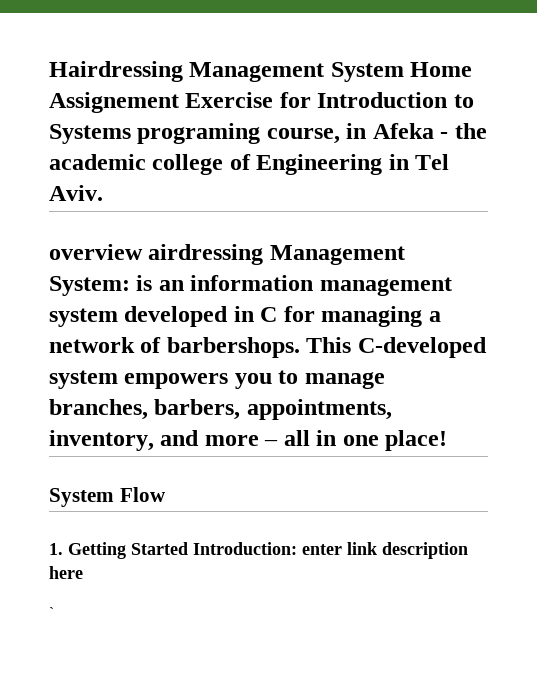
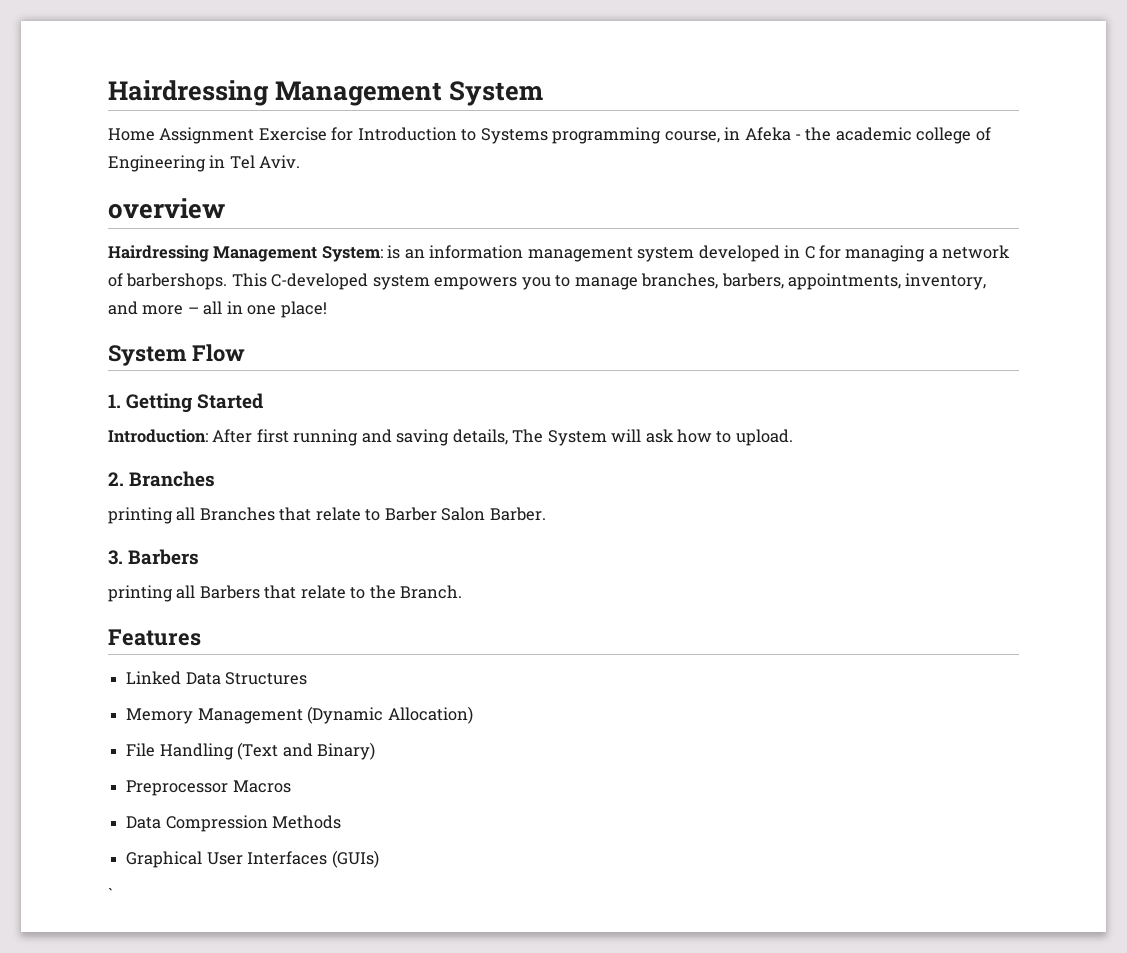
[410,62,473,77] [49,92,179,113] Home Assignement -> [108,127,255,144] // Home Assignment
[137,123,261,144] programing -> [552,127,662,144] programming
[148,244,264,265] airdressing -> [108,245,209,262] // Hairdressing
[193,542,468,559] [49,566,83,579] Introduction: enter link description here -> [108,429,793,446] [108,471,216,487] [108,507,546,524] [108,549,200,565] [108,585,463,602] [108,629,201,646] [126,671,308,685] [126,706,473,724] [126,742,375,760] [126,780,291,796] [126,815,342,832] [126,850,379,868] // Introduction: After first running and saving details, The System will ask how to upload. // 2. Branches // printing all Branches that relate to Barber Salon Barber. // 3. Barbers // printing all Barbers that relate to the Branch. // Features // Linked Data Structures // Memory Management (Dynamic Allocation) // File Handling (Text and Binary) // Preprocessor Macros // Data Compression Methods // Graphical User Interfaces (GUIs)

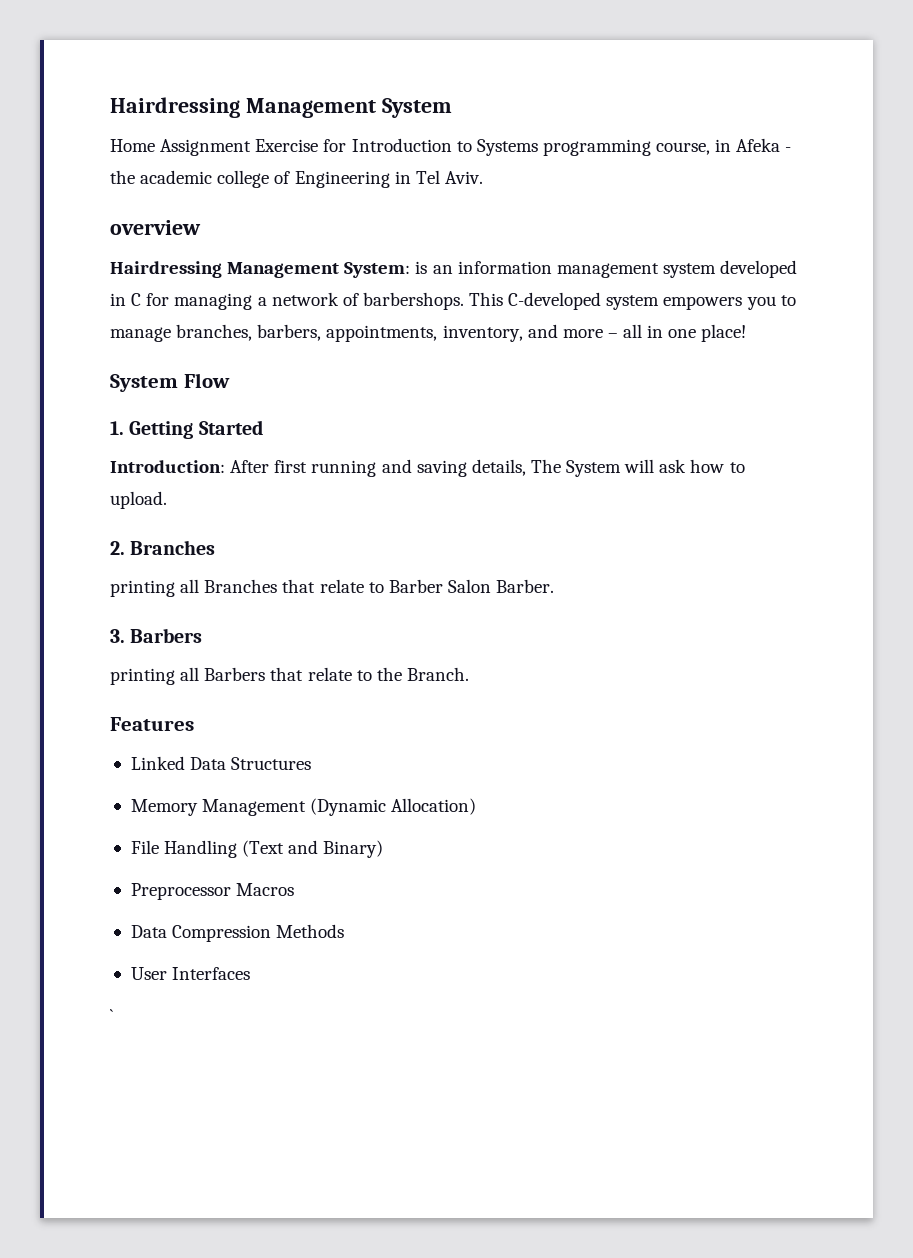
[126,851,203,868] Graphical -> (345, 931) none
[331,850,379,868] (GUIs) -> (251, 973) none

